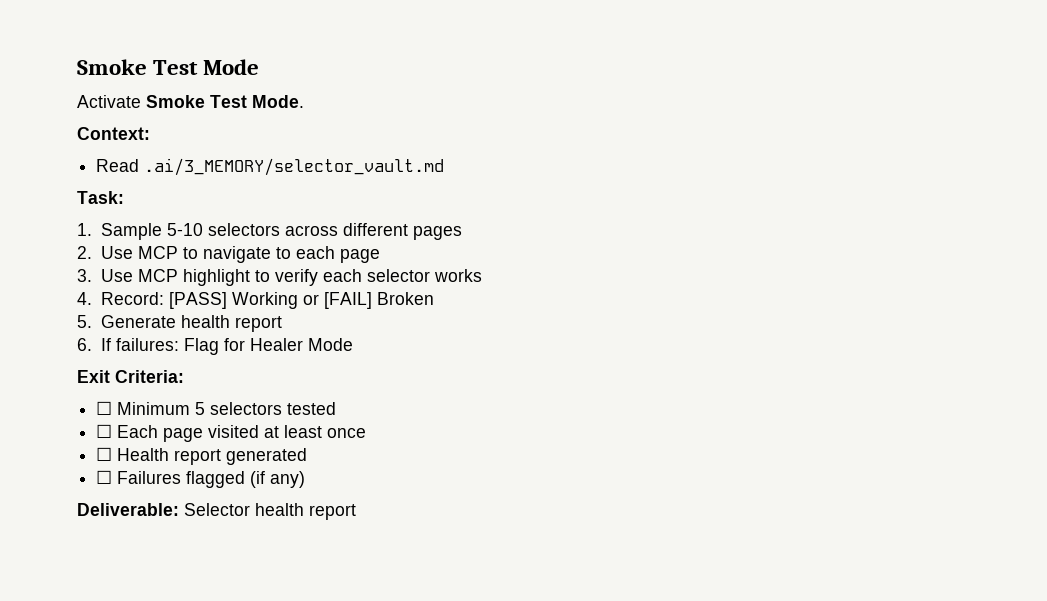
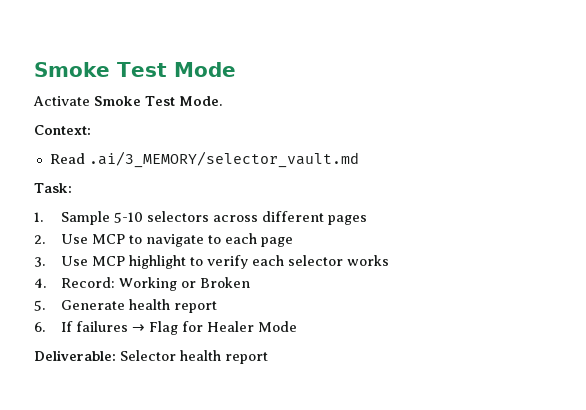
[168,292,227,309] [PASS] -> (116, 282) none
[323,292,372,309] [FAIL] -> (197, 284) none
[115,338,179,351] failures: -> [76,321,146,332] failures →
[77,370,184,383] [96,401,337,415] [96,424,367,442] [96,447,308,465] [96,470,306,488] // Exit Criteria: // ☐ Minimum 5 selectors tested // ☐ Each page visited at least once // ☐ Health report generated // ☐ Failures flagged (if any) -> (298, 326) none

